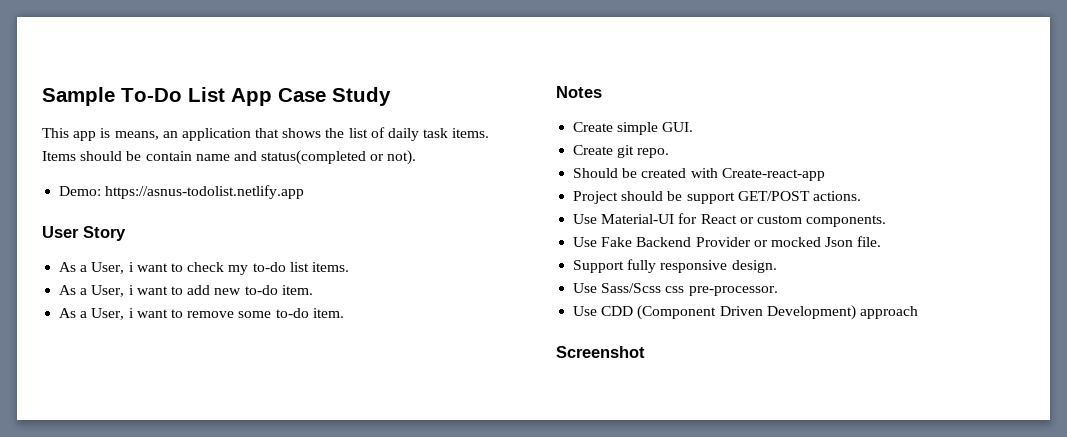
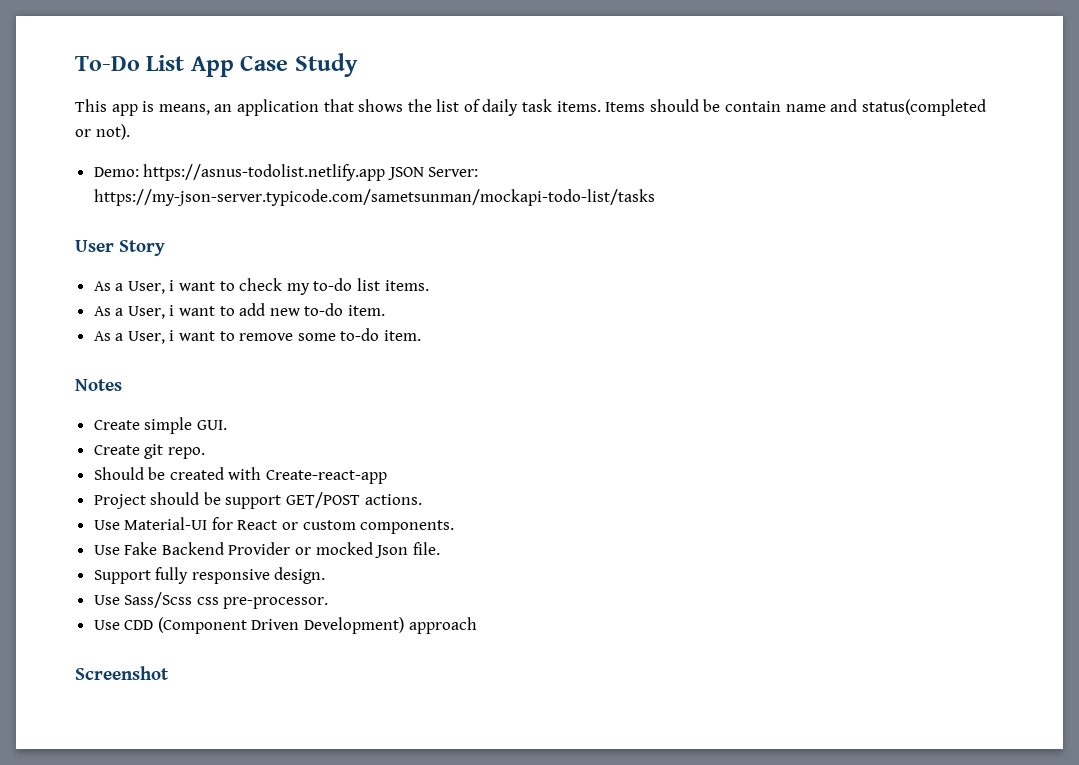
[42,87,115,106] Sample -> (75, 63) none
(305, 192) none -> [387,167,479,180] [93,189,655,206] JSON Server: https://my-json-server.typicode.com/sametsunman/mockapi-todo-list/tasks

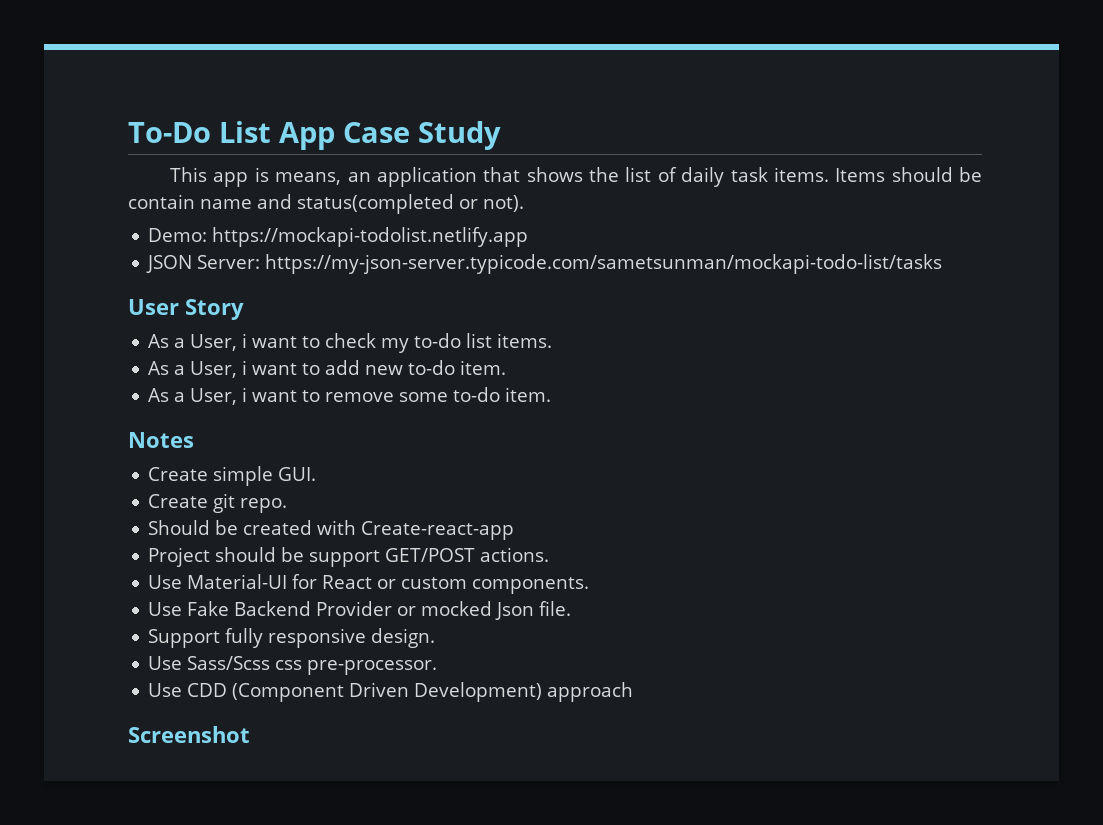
[143,164,386,181] https://asnus-todolist.netlify.app -> [212,227,529,247] https://mockapi-todolist.netlify.app //

